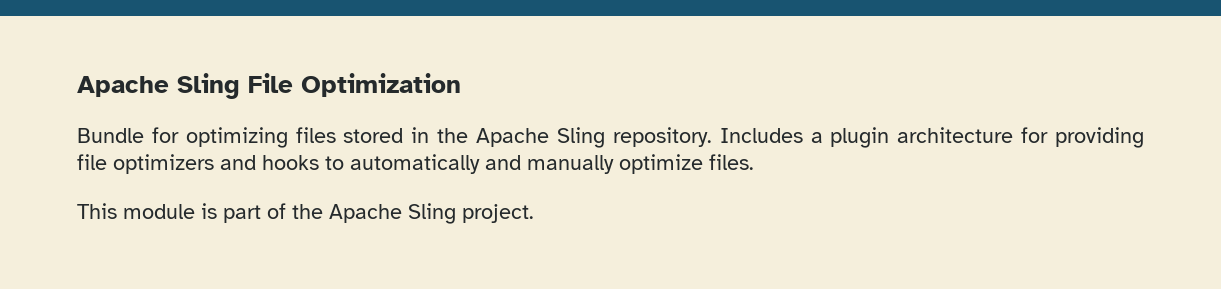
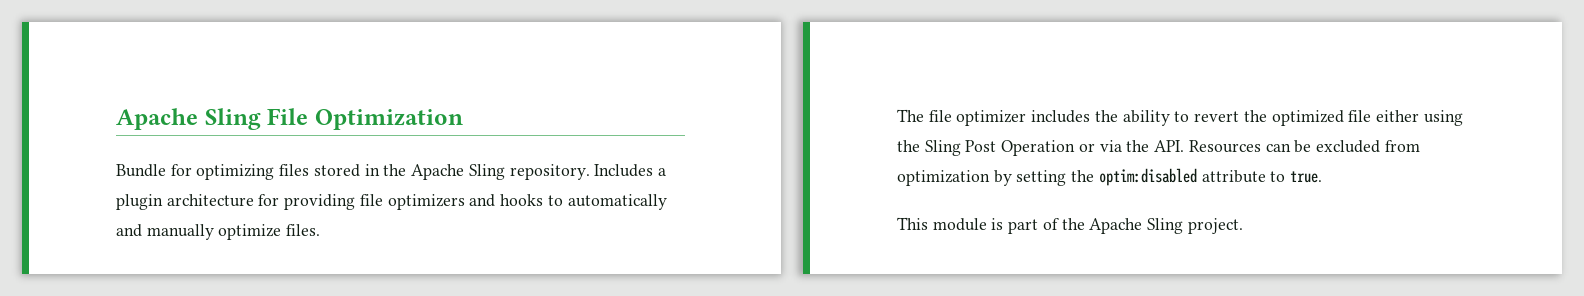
(754, 162) none -> [897,109,1463,126] [897,140,1420,156] [897,168,1323,186] // The file optimizer includes the ability to revert the optimized file either using the Sling Post Operation or via the API. Resources can be excluded from optimization by setting the optim:disabled attribute to true.

